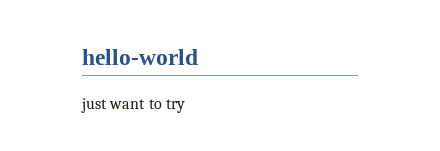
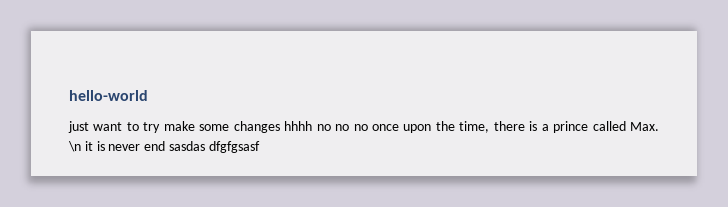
(185, 106) none -> [163,121,659,133] [68,141,260,153] make some changes hhhh no no no once upon the time, there is a prince called Max. \n it is never end sasdas dfgfgsasf

